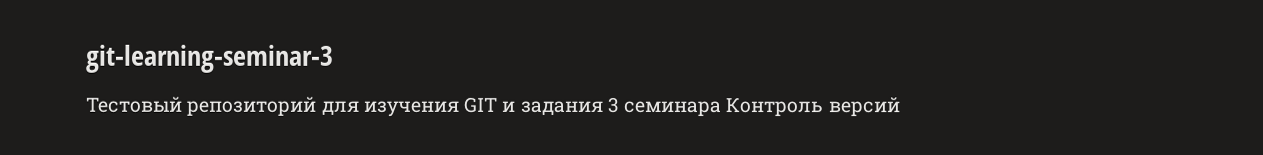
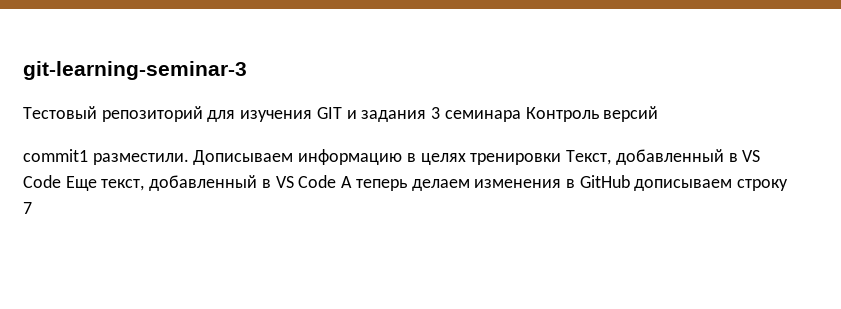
(900, 107) none -> [23,149,761,165] [23,175,789,191] [23,202,32,214] // commit1 разместили. Дописываем информацию в целях тренировки Текст, добавленный в VS Code Еще текст, добавленный в VS Code А теперь делаем изменения в GitHub дописываем строку 7

